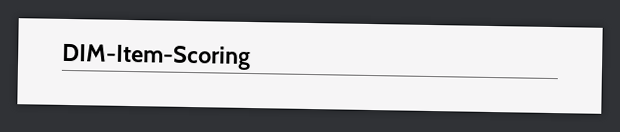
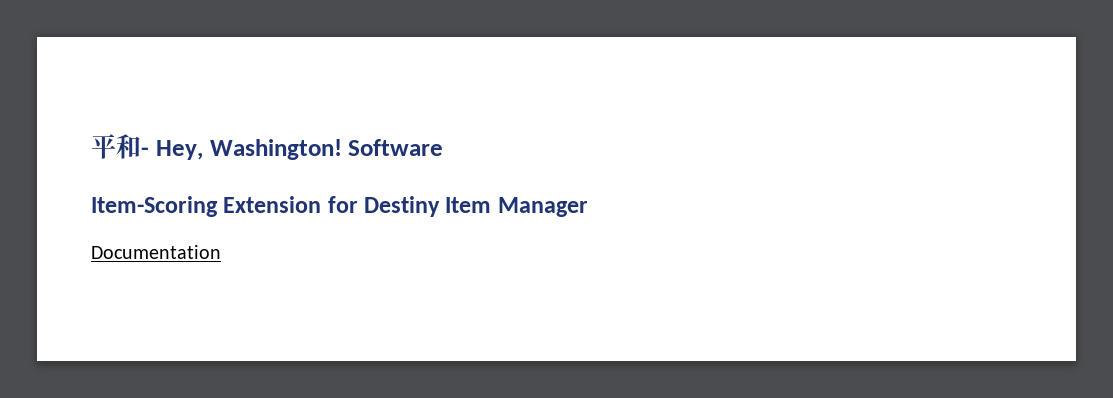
[61,43,251,71] DIM-Item-Scoring -> [91,134,444,160] [91,196,588,217] [91,245,221,259] 平和- Hey, Washington! Software // Item-Scoring Extension for Destiny Item Manager // Documentation

